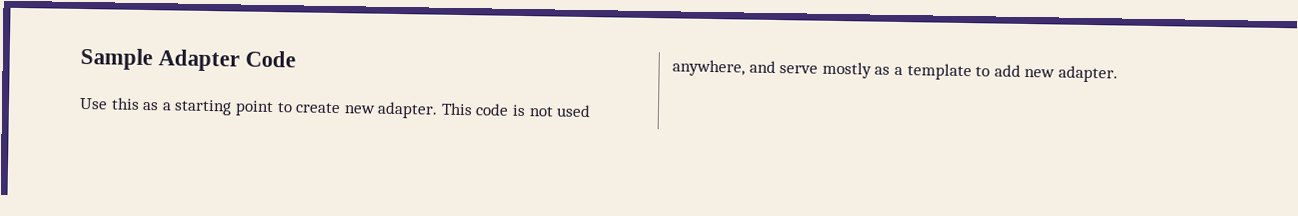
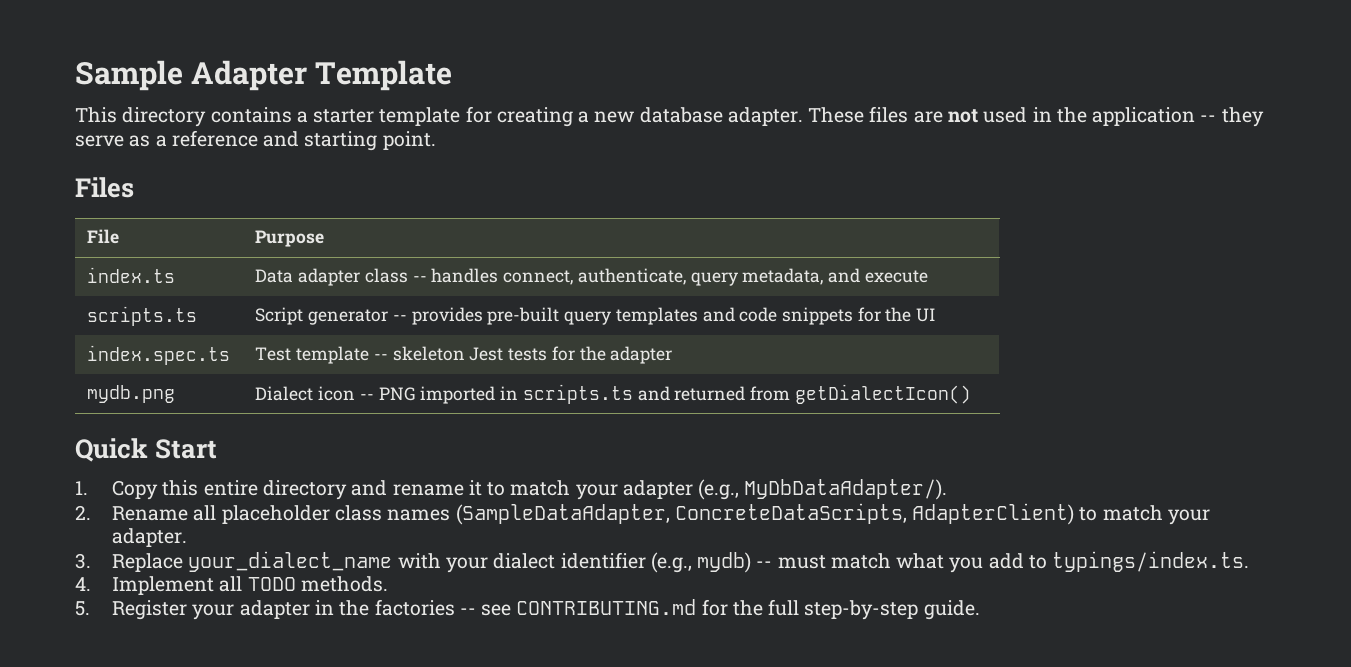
[245,50,297,68] [79,97,592,119] [672,59,1118,83] Code // Use this as a starting point to create new adapter. This code is not used anywhere, and serve mostly as a template to add new adapter. -> [315,60,453,91] [75,106,1264,127] [75,130,436,151] [75,177,134,198] [87,229,120,244] [255,230,325,247] [87,267,176,283] [255,268,928,286] [87,306,198,326] [255,307,937,325] [87,345,231,365] [255,346,673,364] [87,385,176,403] [255,384,971,404] [75,438,218,462] [75,479,948,500] [75,503,1210,525] [112,528,188,547] [75,551,1250,573] [75,576,388,595] [75,599,980,620] Template // This directory contains a starter template for creating a new database adapter. These files are not used in the application -- they serve as a reference and starting point. // Files // File | Purpose // index.ts | Data adapter class -- handles connect, authenticate, query metadata, and execute // scripts.ts | Script generator -- provides pre-built query templates and code snippets for the UI // index.spec.ts | Test template -- skeleton Jest tests for the adapter // mydb.png | Dialect icon -- PNG imported in scripts.ts and returned from getDialectIcon() // Quick Start // 1. Copy this entire directory and rename it to match your adapter (e.g., MyDbDataAdapter/). // 2. Rename all placeholder class names (SampleDataAdapter, ConcreteDataScripts, AdapterClient) to match your adapter. // 3. Replace your_dialect_name with your dialect identifier (e.g., mydb) -- must match what you add to typings/index.ts. // 4. Implement all TODO methods. // 5. Register your adapter in the factories -- see CONTRIBUTING.md for the full step-by-step guide.

